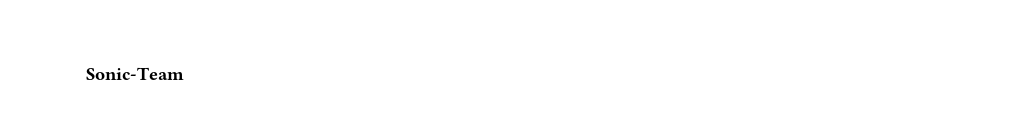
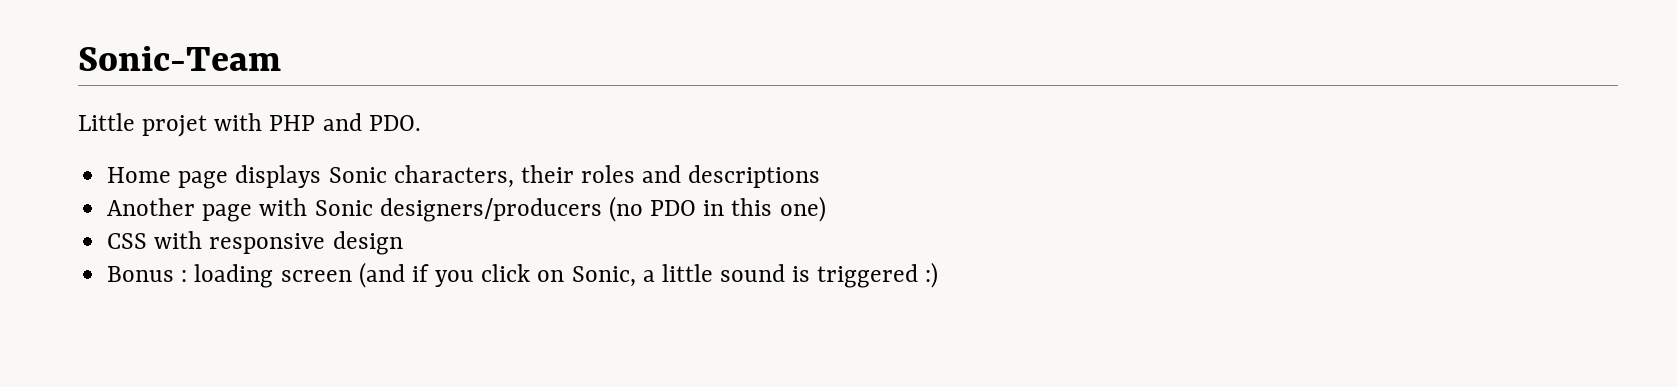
(184, 73) none -> [78,113,421,137] [107,165,821,189] [107,196,826,222] [107,231,403,255] [107,262,939,288] // Little projet with PHP and PDO. // Home page displays Sonic characters, their roles and descriptions // Another page with Sonic designers/producers (no PDO in this one) // CSS with responsive design // Bonus : loading screen (and if you click on Sonic, a little sound is triggered :)

